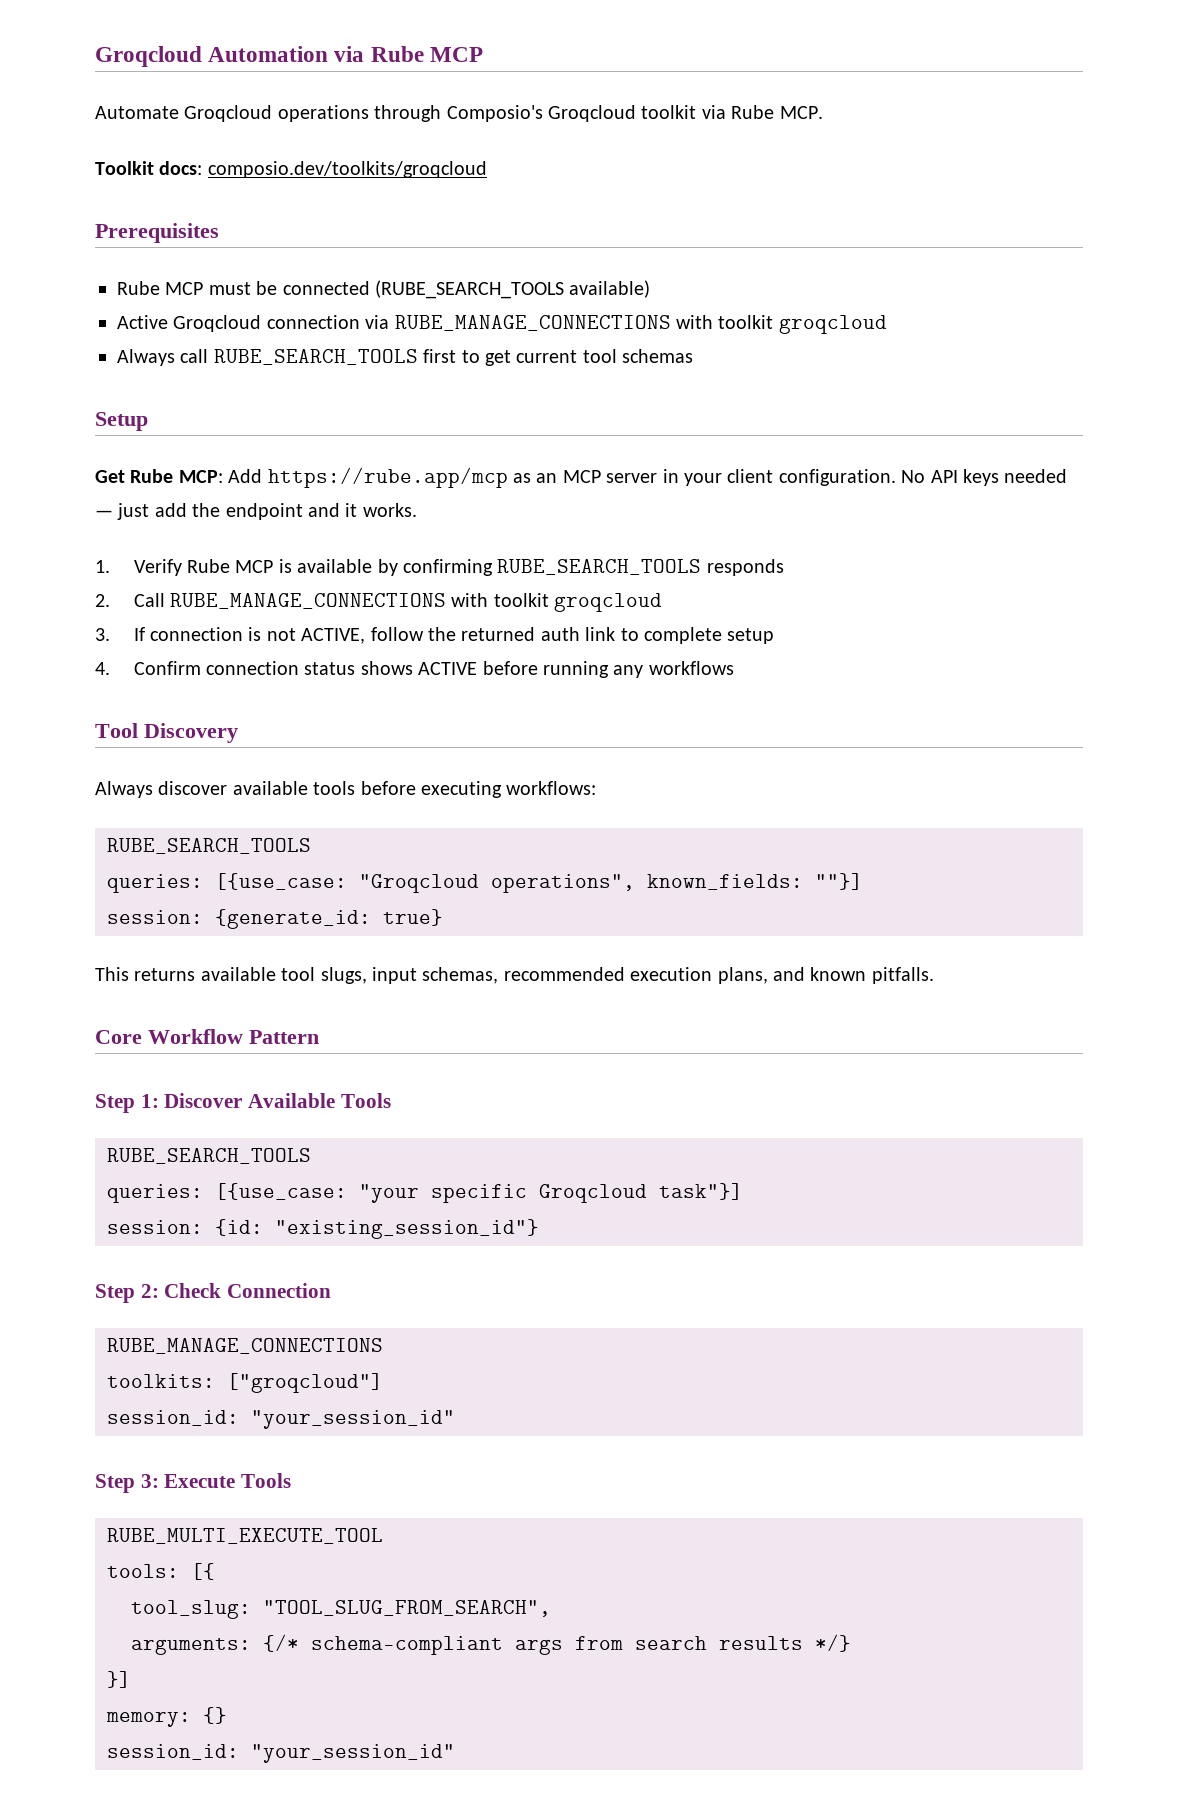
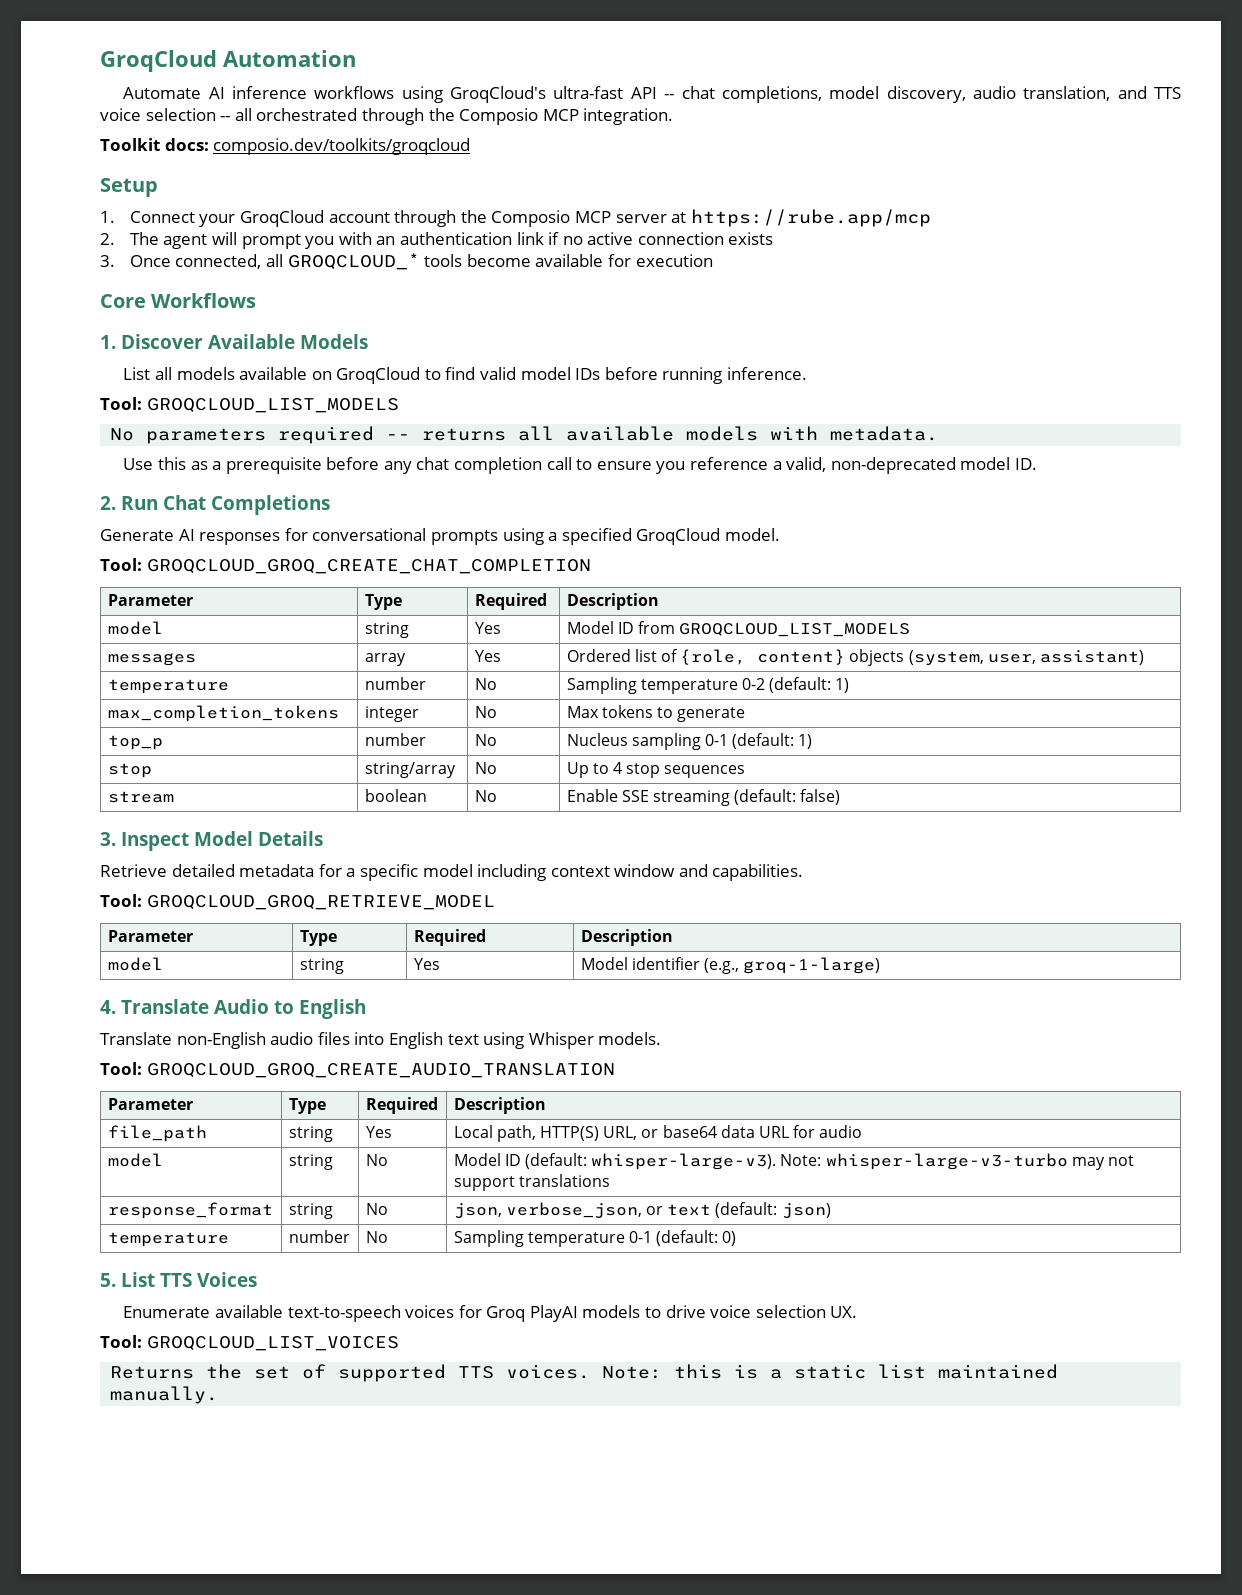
[95,46,202,67] Groqcloud -> [100,50,217,72] GroqCloud
[334,46,483,62] [95,105,823,122] [95,161,487,178] [95,223,219,243] [117,280,651,299] [117,315,887,334] [117,349,694,366] [95,412,148,431] [95,467,1068,488] [95,503,417,520] [95,559,784,576] [95,593,663,612] [95,627,775,644] [95,661,734,678] [95,723,238,743] [95,781,597,798] [107,838,311,854] [107,873,863,893] [107,909,443,929] [95,967,934,984] [95,1029,319,1044] [95,1093,391,1113] [107,1148,311,1164] [107,1183,743,1203] [107,1219,539,1239] [95,1283,332,1303] [107,1338,383,1354] [107,1373,383,1393] [107,1410,455,1429] [95,1473,292,1493] [107,1528,383,1544] [107,1563,215,1580] [131,1600,551,1619] [131,1634,851,1655] [107,1671,131,1688] [106,1707,227,1727] [107,1744,455,1763] via Rube MCP // Automate Groqcloud operations through Composio's Groqcloud toolkit via Rube MCP. // Toolkit docs: composio.dev/toolkits/groqcloud // Prerequisites // Rube MCP must be connected (RUBE_SEARCH_TOOLS available) // Active Groqcloud connection via RUBE_MANAGE_CONNECTIONS with toolkit groqcloud // Always call RUBE_SEARCH_TOOLS first to get current tool schemas // Setup // Get Rube MCP: Add https://rube.app/mcp as an MCP server in your client configuration. No API keys needed — just add the endpoint and it works. // 1. Verify Rube MCP is available by confirming RUBE_SEARCH_TOOLS responds // 2. Call RUBE_MANAGE_CONNECTIONS with toolkit groqcloud // 3. If connection is not ACTIVE, follow the returned auth link to complete setup // 4. Confirm connection status shows ACTIVE before running any workflows // Tool Discovery // Always discover available tools before executing workflows: // RUBE_SEARCH_TOOLS // queries: [{use_case: "Groqcloud operations", known_fields: ""}] // session: {generate_id: true} // This returns available tool slugs, input schemas, recommended execution plans, and known pitfalls. // Core Workflow Pattern // Step 1: Discover Available Tools // RUBE_SEARCH_TOOLS // queries: [{use_case: "your specific Groqcloud task"}] // session: {id: "existing_session_id"} // Step 2: Check Connection // RUBE_MANAGE_CONNECTIONS // toolkits: ["groqcloud"] // session_id: "your_session_id" // Step 3: Execute Tools // RUBE_MULTI_EXECUTE_TOOL // tools: [{ // tool_slug: "TOOL_SLUG_FROM_SEARCH", // arguments: {/* schema-compliant args from search results */} // }] // memory: {} // session_id: "your_session_id" -> [123,86,1181,103] [100,108,674,125] [100,138,471,155] [100,178,158,197] [100,209,931,227] [100,232,774,249] [100,253,713,270] [100,293,257,308] [100,334,368,349] [123,367,807,384] [100,397,399,413] [110,426,939,444] [123,457,1037,474] [100,495,330,515] [100,528,780,545] [100,558,591,574] [107,594,193,606] [364,594,402,610] [474,593,547,610] [566,593,659,610] [107,621,163,635] [364,622,409,638] [474,622,501,634] [566,621,911,637] [107,653,196,666] [364,653,406,666] [474,650,501,662] [566,649,1144,666] [107,679,229,694] [364,677,426,690] [474,678,497,690] [566,677,850,694] [107,705,339,722] [364,706,419,722] [474,706,497,718] [566,705,746,722] [107,735,163,750] [364,733,426,746] [474,734,497,746] [566,733,813,750] [107,763,152,778] [364,762,456,778] [474,762,497,774] [566,762,746,778] [107,791,174,803] [364,789,427,802] [474,790,497,802] [566,789,841,806] [100,831,323,851] [100,864,804,881] [100,894,495,910] [107,930,193,942] [299,930,337,946] [413,929,486,946] [580,929,673,946] [107,957,163,971] [299,958,344,974] [413,958,440,970] [580,957,881,974] [100,999,366,1019] [100,1032,662,1049] [100,1062,615,1078] [107,1098,193,1110] [288,1098,326,1114] [365,1097,438,1114] [453,1097,546,1114] [107,1125,207,1142] [288,1126,333,1142] [365,1126,392,1138] [453,1125,863,1142] [107,1153,163,1167] [288,1154,333,1170] [365,1154,388,1166] [453,1153,1134,1170] [453,1174,610,1191] [107,1202,273,1219] [288,1203,333,1219] [365,1203,388,1215] [453,1202,831,1219] [107,1232,229,1247] [288,1230,350,1243] [365,1231,388,1243] [453,1230,737,1247] [100,1272,257,1287] [123,1305,858,1322] [100,1335,399,1351] [110,1364,1059,1382] [110,1386,219,1404] // Automate AI inference workflows using GroqCloud's ultra-fast API -- chat completions, model discovery, audio translation, and TTS voice selection -- all orchestrated through the Composio MCP integration. // Toolkit docs: composio.dev/toolkits/groqcloud // Setup // 1. Connect your GroqCloud account through the Composio MCP server at https://rube.app/mcp // 2. The agent will prompt you with an authentication link if no active connection exists // 3. Once connected, all GROQCLOUD_* tools become available for execution // Core Workflows // 1. Discover Available Models // List all models available on GroqCloud to find valid model IDs before running inference. // Tool: GROQCLOUD_LIST_MODELS // No parameters required -- returns all available models with metadata. // Use this as a prerequisite before any chat completion call to ensure you reference a valid, non-deprecated model ID. // 2. Run Chat Completions // Generate AI responses for conversational prompts using a specified GroqCloud model. // Tool: GROQCLOUD_GROQ_CREATE_CHAT_COMPLETION // Parameter | Type | Required | Description // model | string | Yes | Model ID from GROQCLOUD_LIST_MODELS // messages | array | Yes | Ordered list of {role, content} objects (system, user, assistant) // temperature | number | No | Sampling temperature 0-2 (default: 1) // max_completion_tokens | integer | No | Max tokens to generate // top_p | number | No | Nucleus sampling 0-1 (default: 1) // stop | string/array | No | Up to 4 stop sequences // stream | boolean | No | Enable SSE streaming (default: false) // 3. Inspect Model Details // Retrieve detailed metadata for a specific model including context window and capabilities. // Tool: GROQCLOUD_GROQ_RETRIEVE_MODEL // Parameter | Type | Required | Description // model | string | Yes | Model identifier (e.g., groq-1-large) // 4. Translate Audio to English // Translate non-English audio files into English text using Whisper models. // Tool: GROQCLOUD_GROQ_CREATE_AUDIO_TRANSLATION // Parameter | Type | Required | Description // file_path | string | Yes | Local path, HTTP(S) URL, or base64 data URL for audio // model | string | No | Model ID (default: whisper-large-v3). Note: whisper-large-v3-turbo may not support translations // response_format | string | No | json, verbose_json, or text (default: json) // temperature | number | No | Sampling temperature 0-1 (default: 0) // 5. List TTS Voices // Enumerate available text-to-speech voices for Groq PlayAI models to drive voice selection UX. // Tool: GROQCLOUD_LIST_VOICES // Returns the set of supported TTS voices. Note: this is a static list maintained manually.

